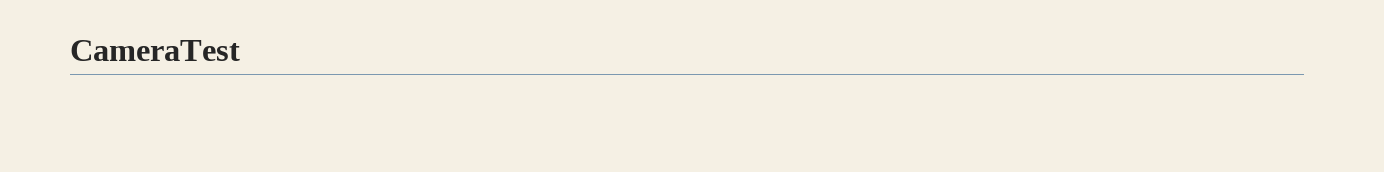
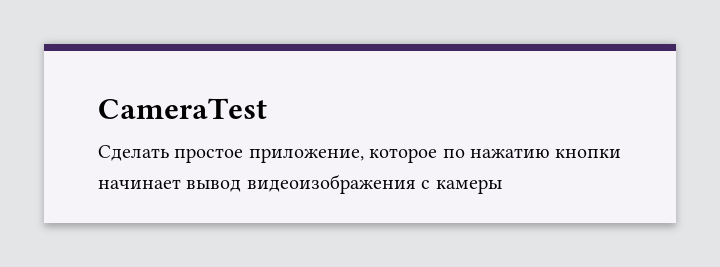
(240, 50) none -> [98,145,622,163] [98,174,502,194] // Сделать простое приложение, которое по нажатию кнопки начинает вывод видеоизображения с камеры

